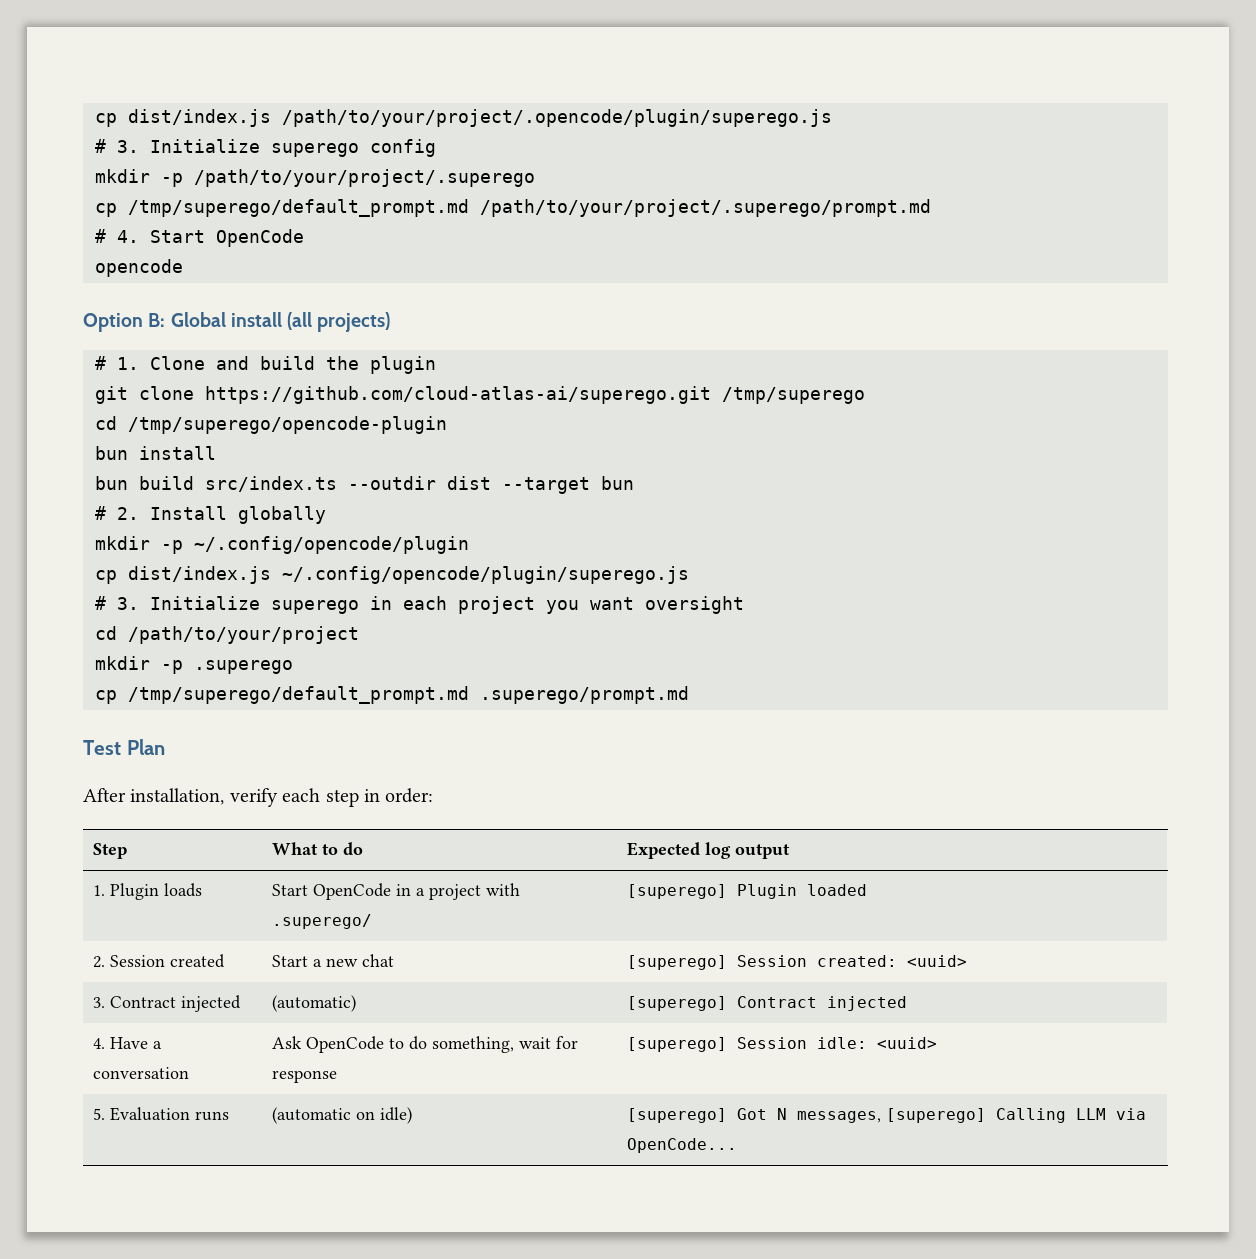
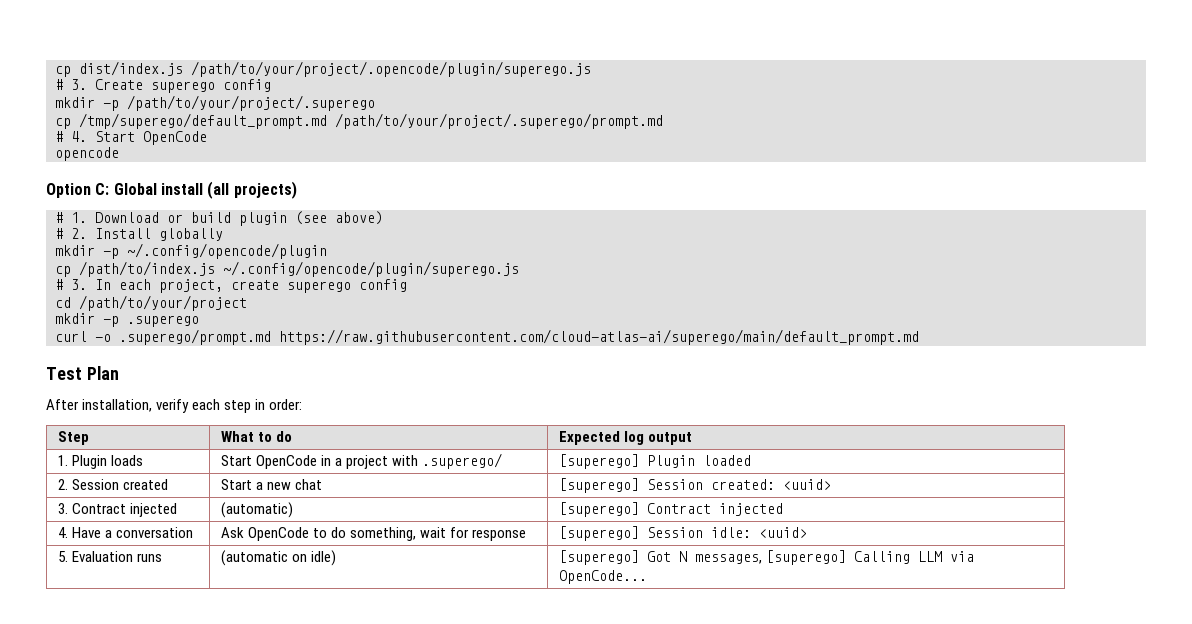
[150,139,260,153] Initialize -> [95,79,143,90] Create
[148,313,166,327] B: -> [95,183,110,195] C:
[150,356,436,374] [95,386,865,404] [95,416,447,434] [95,446,216,460] [95,476,634,494] Clone and build the plugin // git clone https://github.com/cloud-atlas-ai/superego.git /tmp/superego // cd /tmp/superego/opencode-plugin // bun install // bun build src/index.ts --outdir dist --target bun -> [95,211,383,226] Download or build plugin (see above)
[128,566,271,584] dist/index.js -> [79,261,215,277] /path/to/index.js
[150,596,744,614] Initialize superego in each project you want oversight -> [95,279,407,293] In each project, create superego config
[95,686,469,704] cp /tmp/superego/default_prompt.md -> [55,331,111,342] curl -o
(689, 695) none -> [279,329,919,345] https://raw.githubusercontent.com/cloud-atlas-ai/superego/main/default_prompt.md

